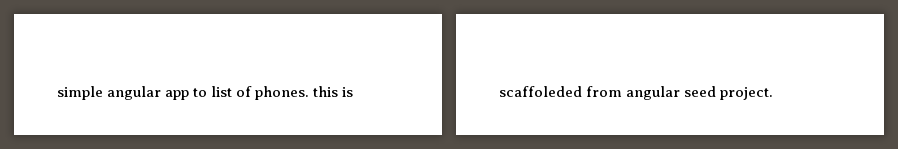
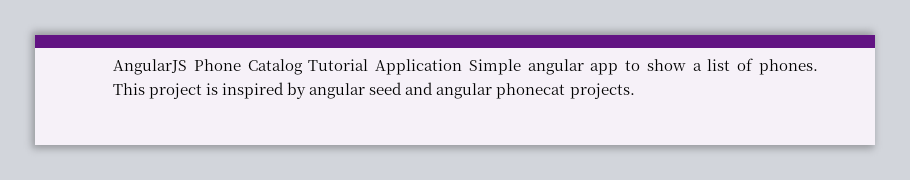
[57,86,103,100] simple -> [113,59,521,75] AngularJS Phone Catalog Tutorial Application Simple
(208, 92) none -> [646,59,702,71] show a
[313,86,774,100] this is scaffoleded from angular seed project. -> [113,82,635,99] This project is inspired by angular seed and angular phonecat projects.

